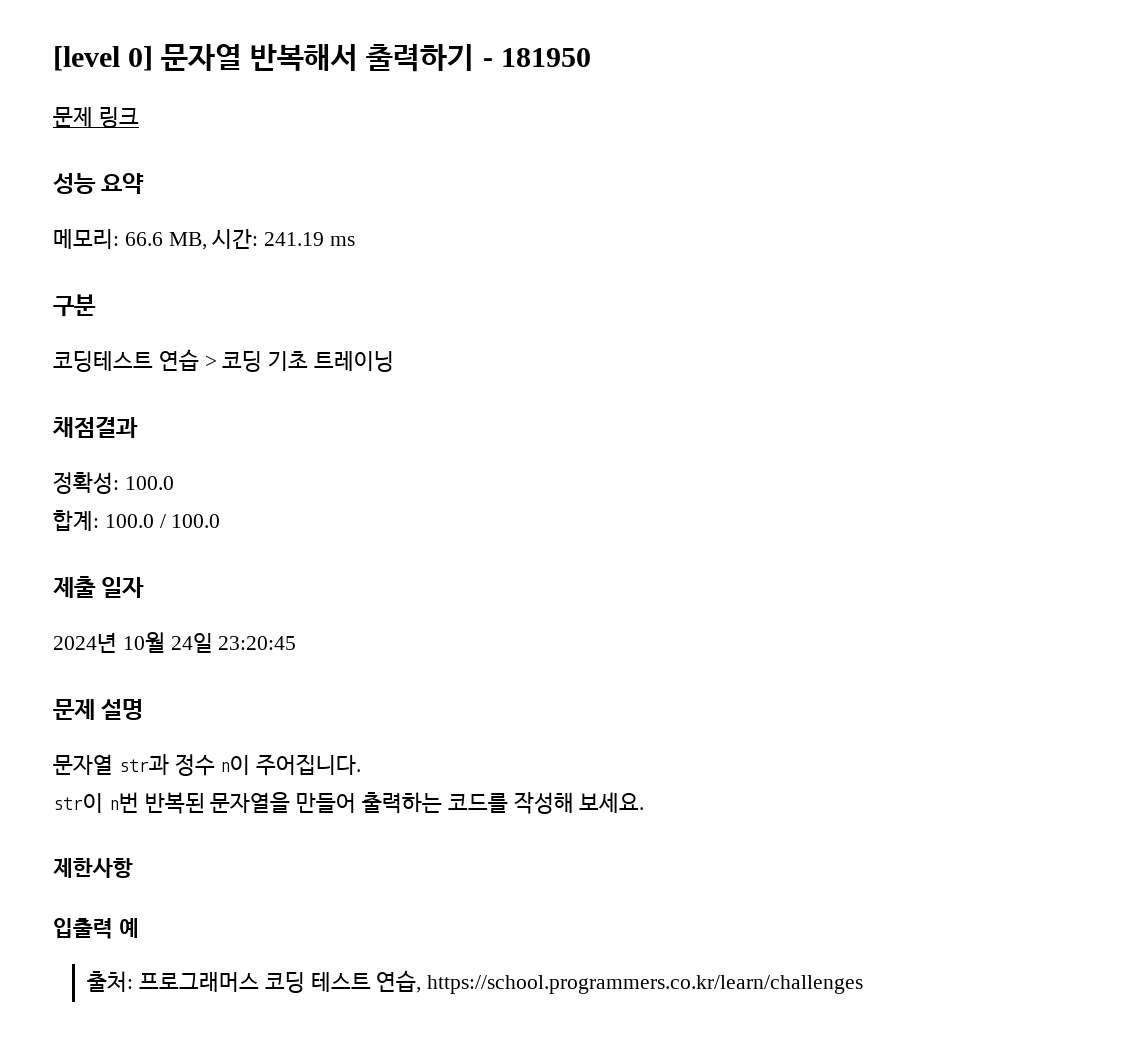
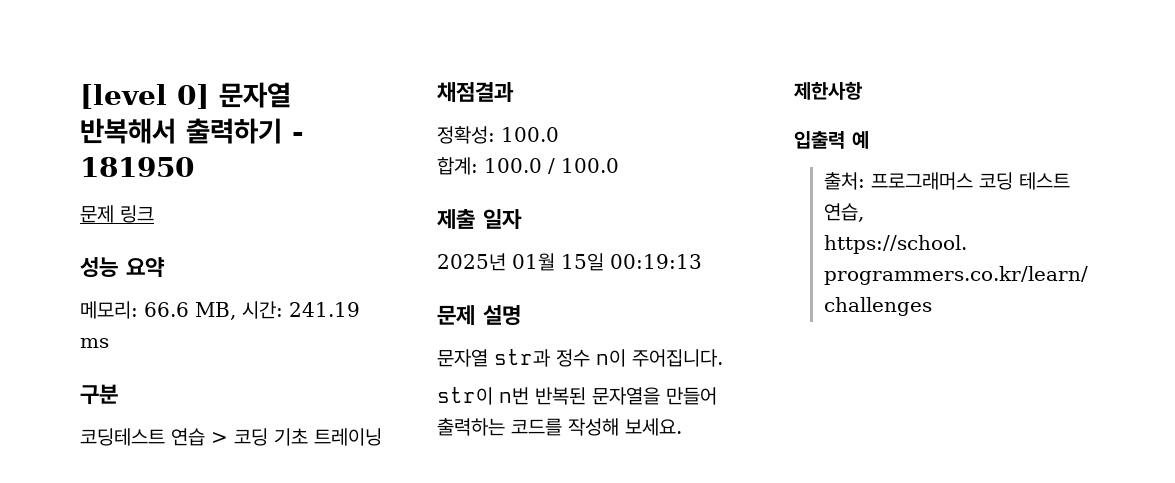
[53,632,297,653] 2024년 10월 24일 23:20:45 -> [437,253,702,271] 2025년 01월 15일 00:19:13

